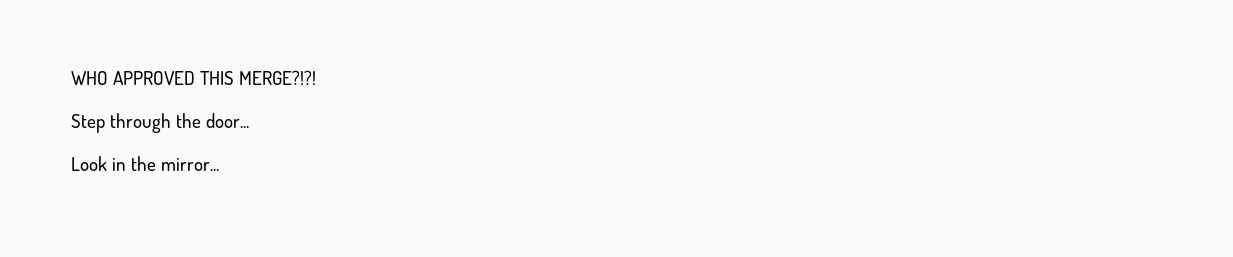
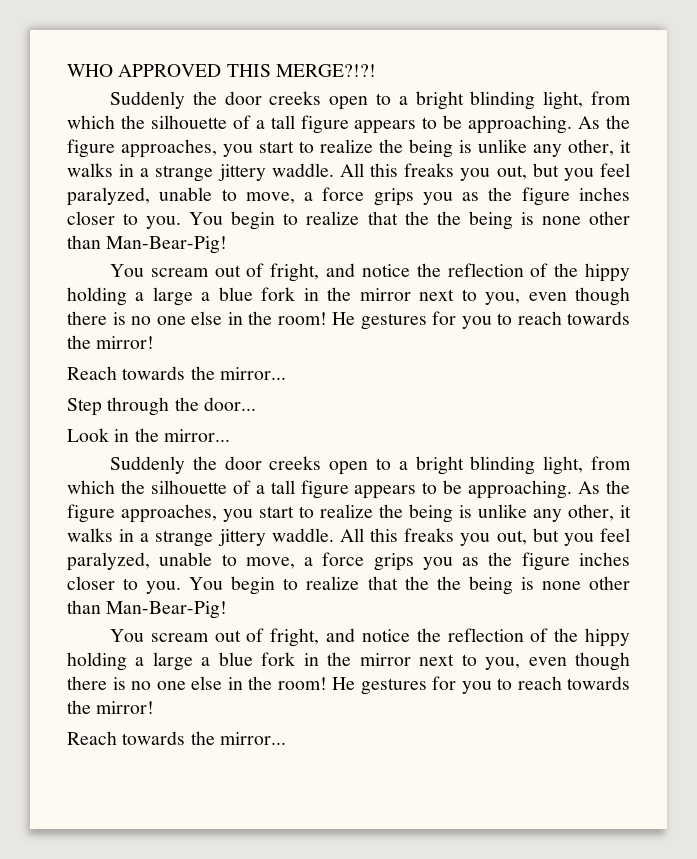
(317, 77) none -> [109,91,631,110] [67,115,630,134] [67,139,631,158] [67,163,630,182] [67,187,630,206] [67,211,630,230] [67,235,228,254] [109,263,630,282] [67,287,630,306] [67,311,630,330] [67,335,155,349] [67,366,286,380] // Suddenly the door creeks open to a bright blinding light, from which the silhouette of a tall figure appears to be approaching. As the figure approaches, you start to realize the being is unlike any other, it walks in a strange jittery waddle. All this freaks you out, but you feel paralyzed, unable to move, a force grips you as the figure inches closer to you. You begin to realize that the the being is none other than Man-Bear-Pig! // You scream out of fright, and notice the reflection of the hippy holding a large a blue fork in the mirror next to you, even though there is no one else in the room! He gestures for you to reach towards the mirror! // Reach towards the mirror...
(220, 164) none -> [109,456,631,475] [67,480,630,499] [67,504,631,523] [67,528,630,547] [67,552,630,571] [67,576,630,595] [67,600,228,619] [109,628,630,647] [67,652,630,671] [67,676,630,695] [67,700,155,714] [67,731,286,745] // Suddenly the door creeks open to a bright blinding light, from which the silhouette of a tall figure appears to be approaching. As the figure approaches, you start to realize the being is unlike any other, it walks in a strange jittery waddle. All this freaks you out, but you feel paralyzed, unable to move, a force grips you as the figure inches closer to you. You begin to realize that the the being is none other than Man-Bear-Pig! // You scream out of fright, and notice the reflection of the hippy holding a large a blue fork in the mirror next to you, even though there is no one else in the room! He gestures for you to reach towards the mirror! // Reach towards the mirror...

